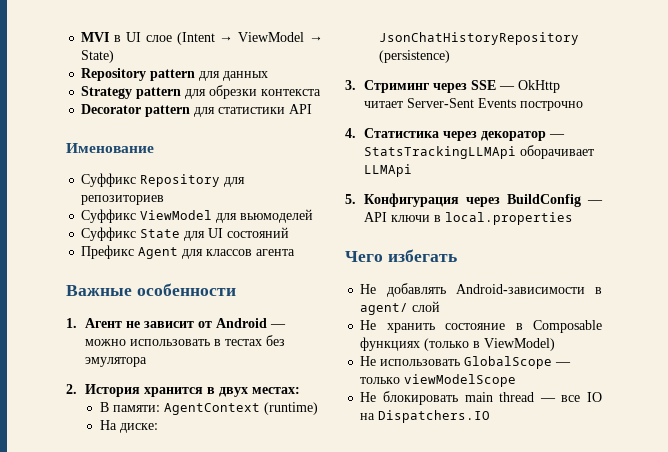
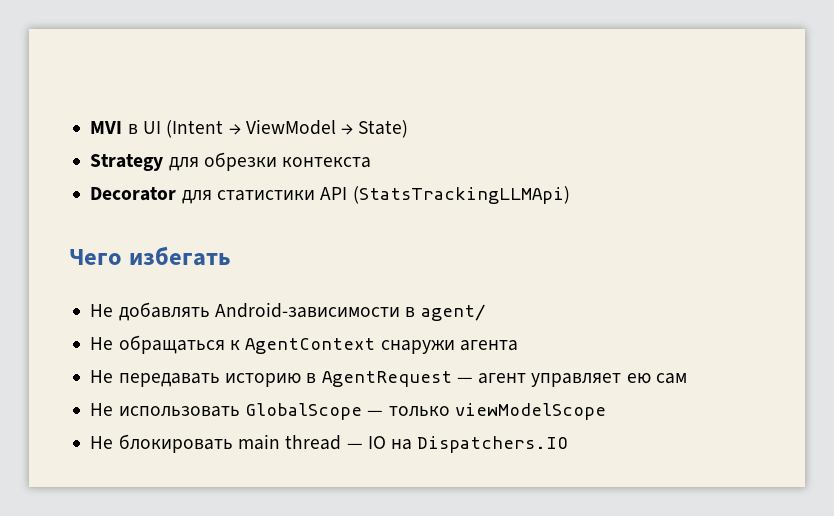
[145,35,172,42] слое -> (161, 127) none
[81,68,269,81] // Repository pattern для данных -> (409, 129) none
[136,87,182,99] pattern -> (164, 162) none
[145,105,191,117] pattern -> (177, 194) none
[66,143,154,153] [81,173,246,187] [81,195,165,205] [81,209,314,223] [81,227,290,241] [81,245,296,259] [66,283,236,296] [66,318,286,328] [84,335,285,346] [84,357,147,367] [66,384,300,397] [99,402,318,415] [99,420,158,433] [378,32,579,45] [378,50,450,63] [345,80,560,93] [363,98,583,111] [345,128,565,141] [363,145,594,159] [363,164,412,177] [345,193,603,207] [363,212,573,225] // Именование // Суффикс Repository для репозиториев // Суффикс ViewModel для вьюмоделей // Суффикс State для UI состояний // Префикс Agent для классов агента // Важные особенности // 1. Агент не зависит от Android — можно использовать в тестах без эмулятора // 2. История хранится в двух местах: // В памяти: AgentContext (runtime) // На диске: JsonChatHistoryRepository (persistence) // 3. Стриминг через SSE — OkHttp читает Server-Sent Events построчно // 4. Статистика через декоратор — StatsTrackingLLMApi оборачивает LLMApi // 5. Конфигурация через BuildConfig — API ключи в local.properties -> [352,186,570,204] (StatsTrackingLLMApi)
[412,301,441,312] [360,320,602,333] [360,337,556,351] слой // Не хранить состояние в Composable функциях (только в ViewModel) -> [90,335,518,354] [90,370,687,387] // Не обращаться к AgentContext снаружи агента // Не передавать историю в AgentRequest — агент управляет ею сам
[561,395,581,402] все -> (363, 446) none

